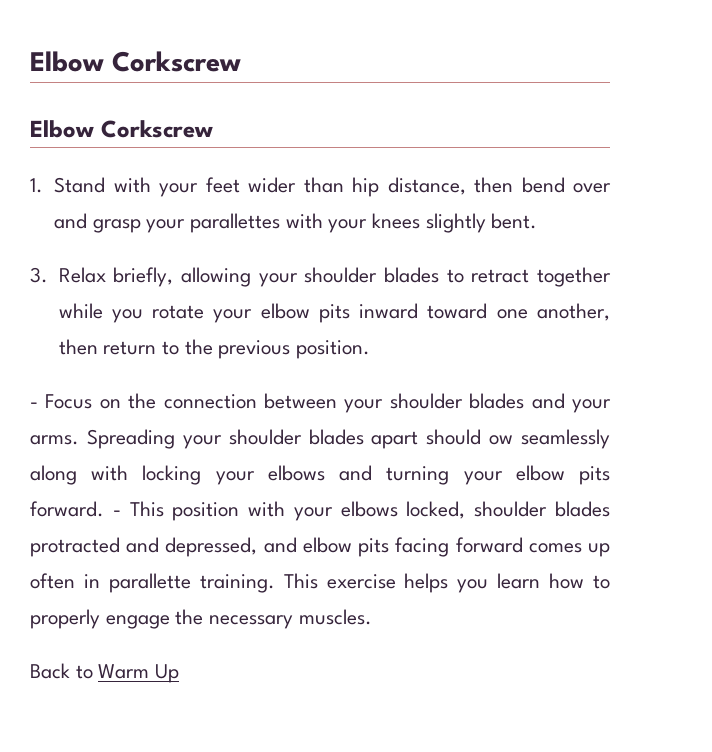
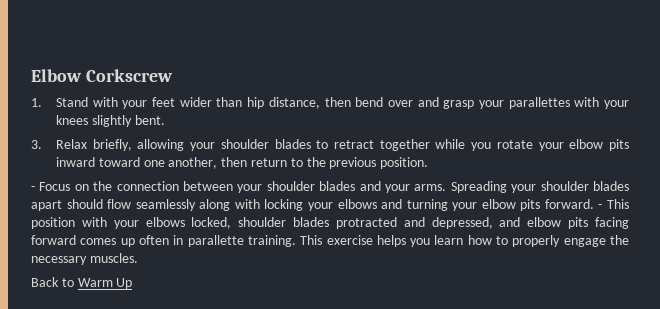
[30,51,241,72] [30,120,213,138] Elbow Corkscrew // Elbow Corkscrew -> [31,69,173,82] Elbow Corkscrew
[489,435,514,445] ow -> [107,199,132,209] flow

